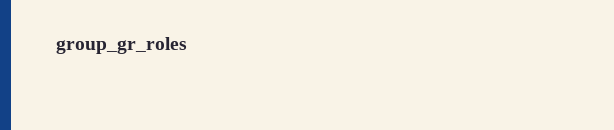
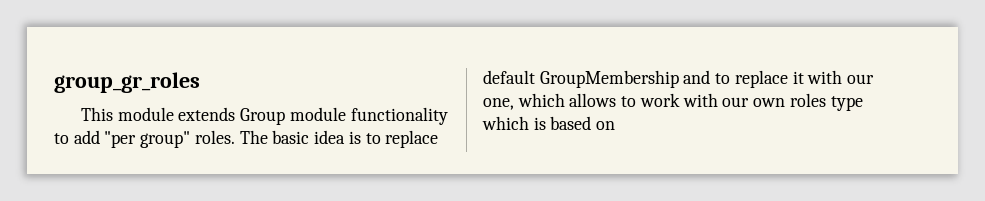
(187, 45) none -> [80,107,448,125] [54,130,439,148] [483,70,875,88] [483,93,863,111] [482,116,616,130] // This module extends Group module functionality to add "per group" roles. The basic idea is to replace default GroupMembership and to replace it with our one, which allows to work with our own roles type which is based on

